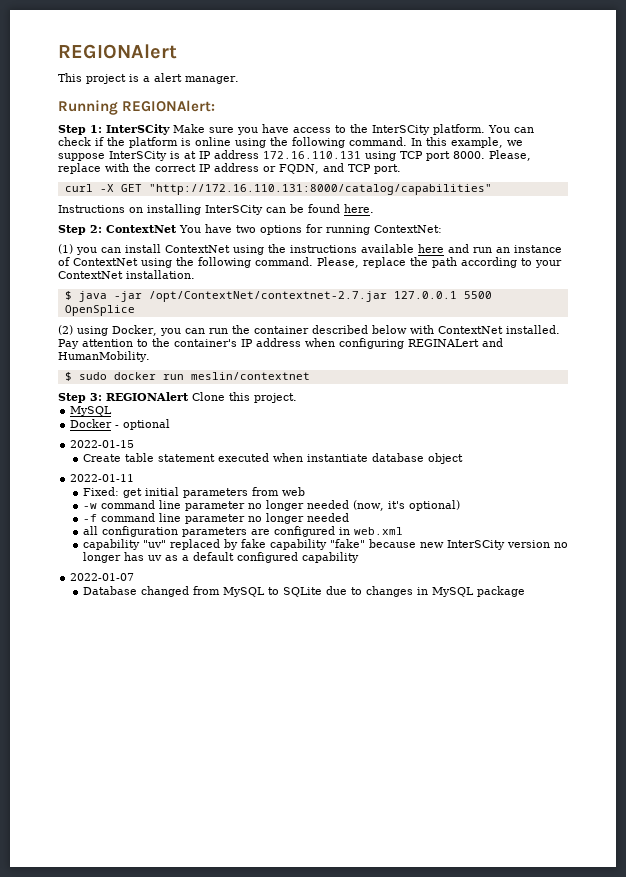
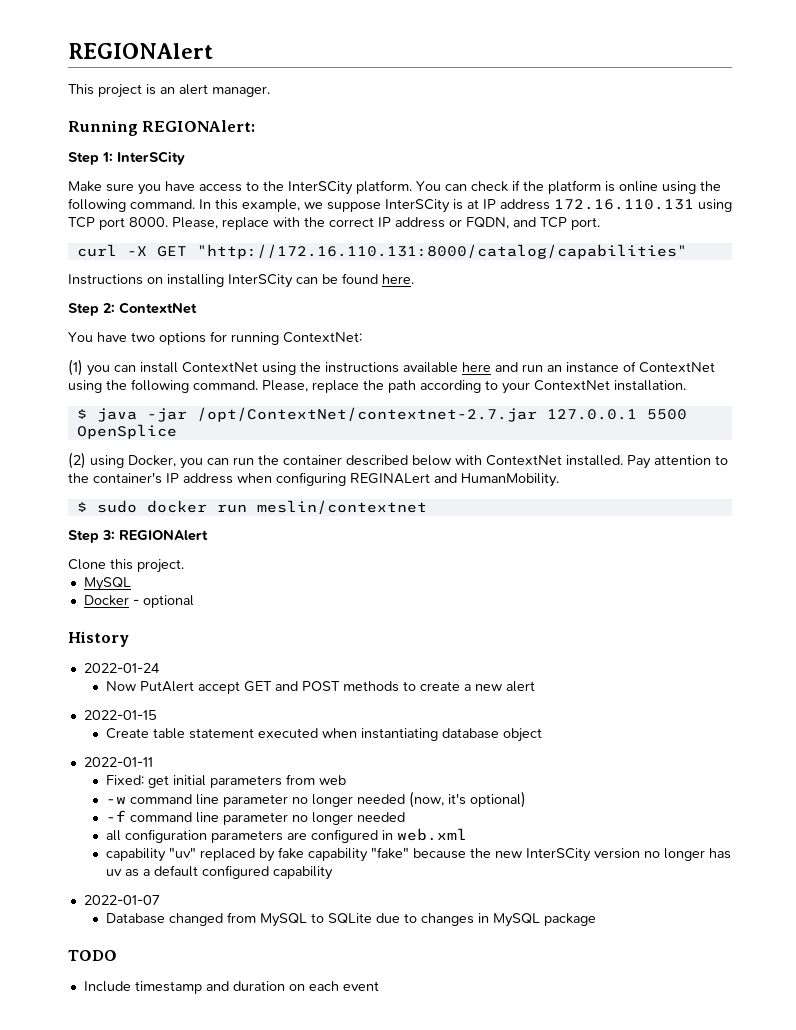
[143,76,150,82] a -> [160,87,175,94] an
(170, 129) none -> (185, 158) //
(177, 229) none -> (197, 308) //
(189, 396) none -> (208, 535) //
(171, 424) none -> [68,631,129,647] [83,663,160,673] [106,681,536,694] // History // 2022-01-24 // Now PutAlert accept GET and POST methods to create a new alert
[306,454,368,462] instantiate -> [361,728,439,741] instantiating
(416, 543) none -> [470,848,492,858] the
(525, 591) none -> [68,950,117,961] [83,981,379,994] // TODO // Include timestamp and duration on each event

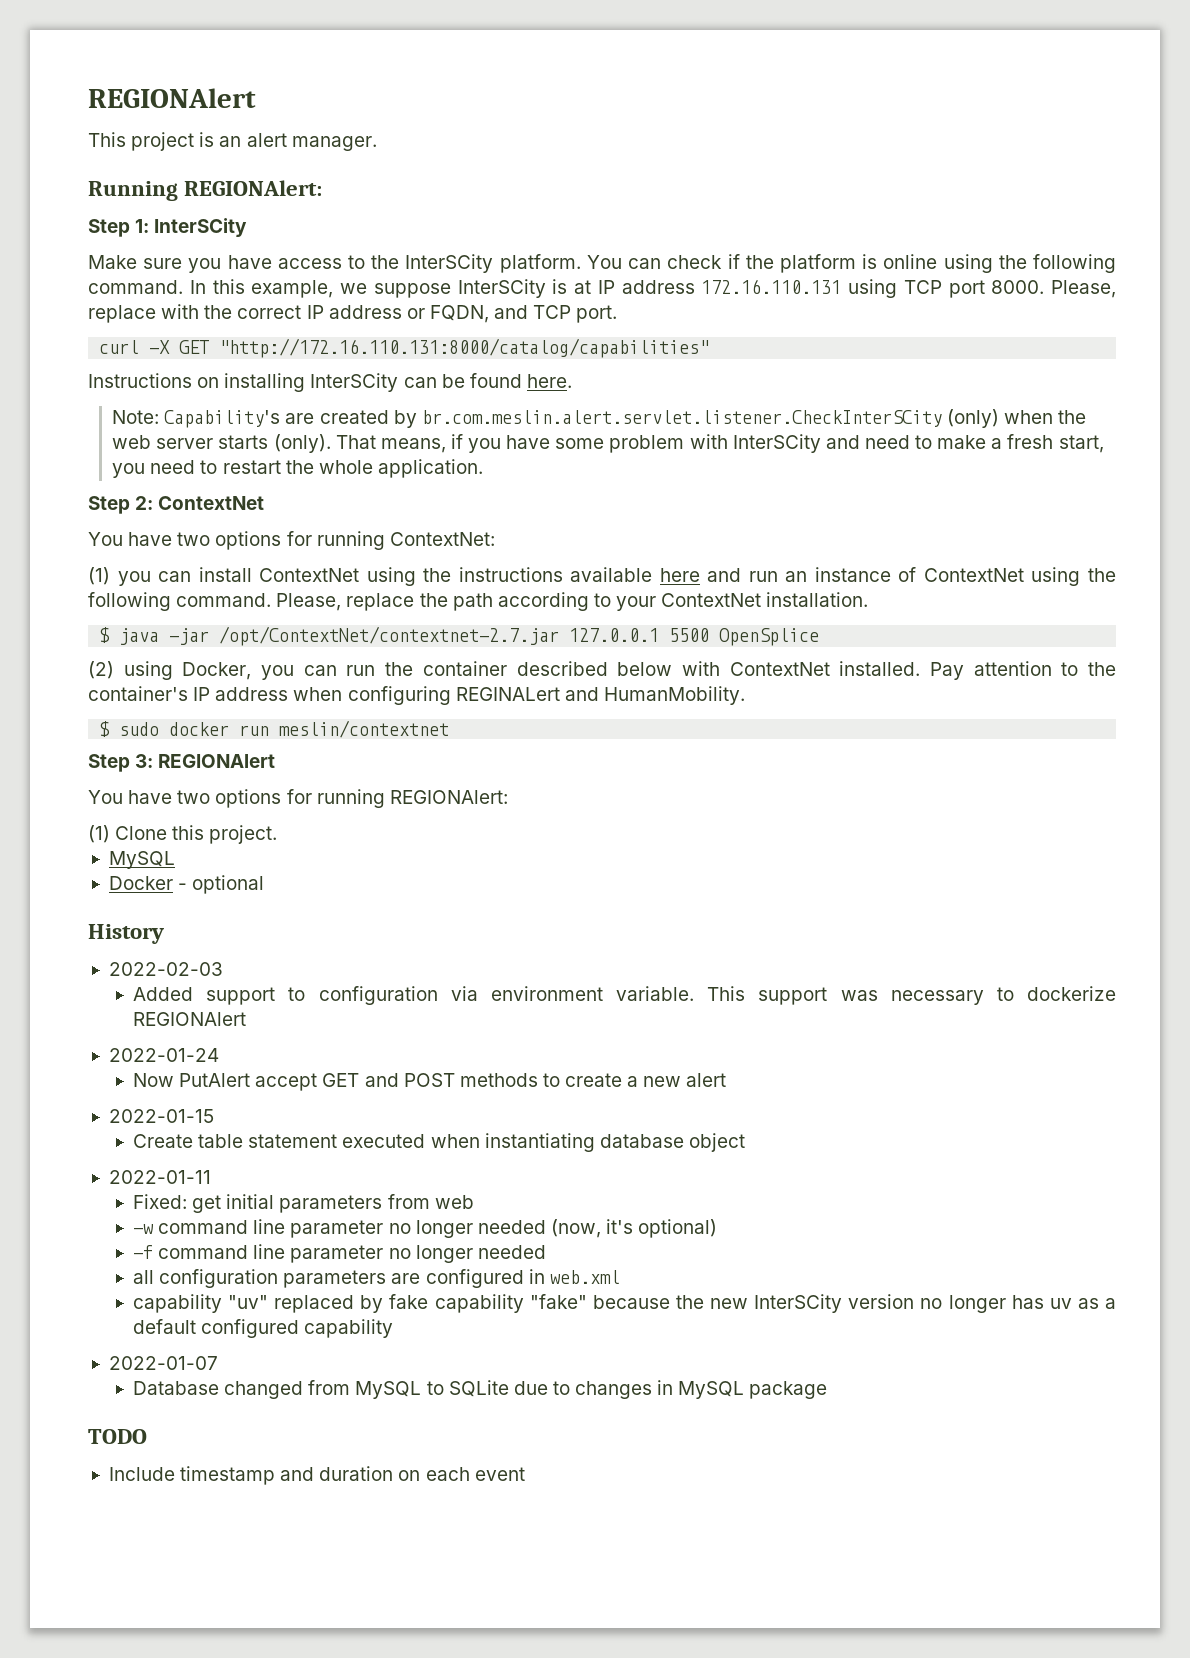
(414, 279) none -> [112,409,1087,428] [112,434,1104,453] [112,459,483,478] // Note: Capability's are created by br.com.meslin.alert.servlet.listener.CheckInterSCity (only) when the web server starts (only). That means, if you have some problem with InterSCity and need to make a fresh start, you need to restart the whole application.
(208, 535) none -> [88,789,508,808] [88,825,110,843] You have two options for running REGIONAlert: // (1)
(129, 639) none -> [108,962,223,976] [133,986,1117,1005] [133,1012,247,1026] // 2022-02-03 // Added support to configuration via environment variable. This support was necessary to dockerize REGIONAlert

